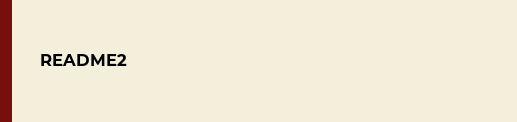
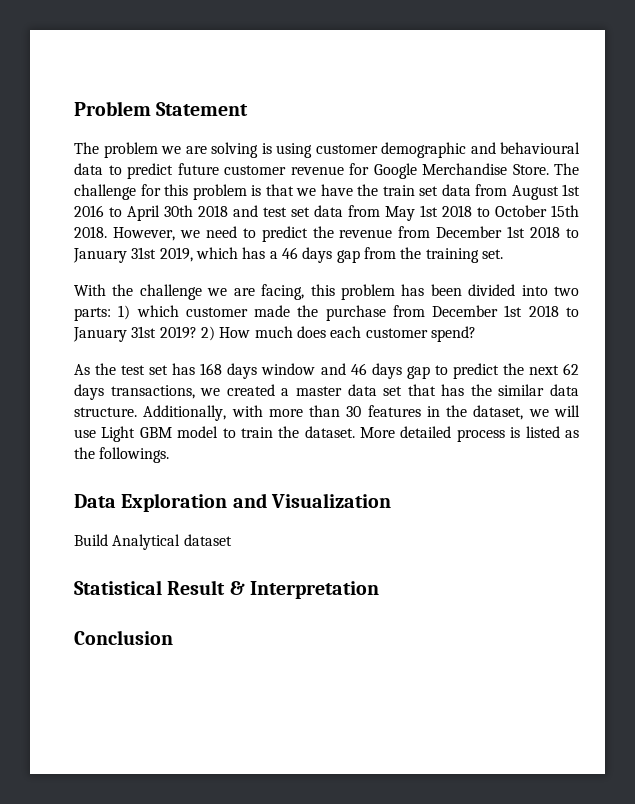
[40,54,127,66] README2 -> [74,101,249,116] [74,142,580,158] [74,163,579,179] [74,184,580,200] [74,205,579,221] [74,226,580,242] [73,247,503,263] [74,284,580,300] [74,305,579,321] [73,326,476,342] [74,363,579,379] [74,384,579,400] [74,405,580,421] [74,426,579,442] [74,447,170,463] [74,493,392,512] [74,534,232,550] [74,580,380,599] [74,630,173,645] Problem Statement // The problem we are solving is using customer demographic and behavioural data to predict future customer revenue for Google Merchandise Store. The challenge for this problem is that we have the train set data from August 1st 2016 to April 30th 2018 and test set data from May 1st 2018 to October 15th 2018. However, we need to predict the revenue from December 1st 2018 to January 31st 2019, which has a 46 days gap from the training set. // With the challenge we are facing, this problem has been divided into two parts: 1) which customer made the purchase from December 1st 2018 to January 31st 2019? 2) How much does each customer spend? // As the test set has 168 days window and 46 days gap to predict the next 62 days transactions, we created a master data set that has the similar data structure. Additionally, with more than 30 features in the dataset, we will use Light GBM model to train the dataset. More detailed process is listed as the followings. // Data Exploration and Visualization // Build Analytical dataset // Statistical Result & Interpretation // Conclusion

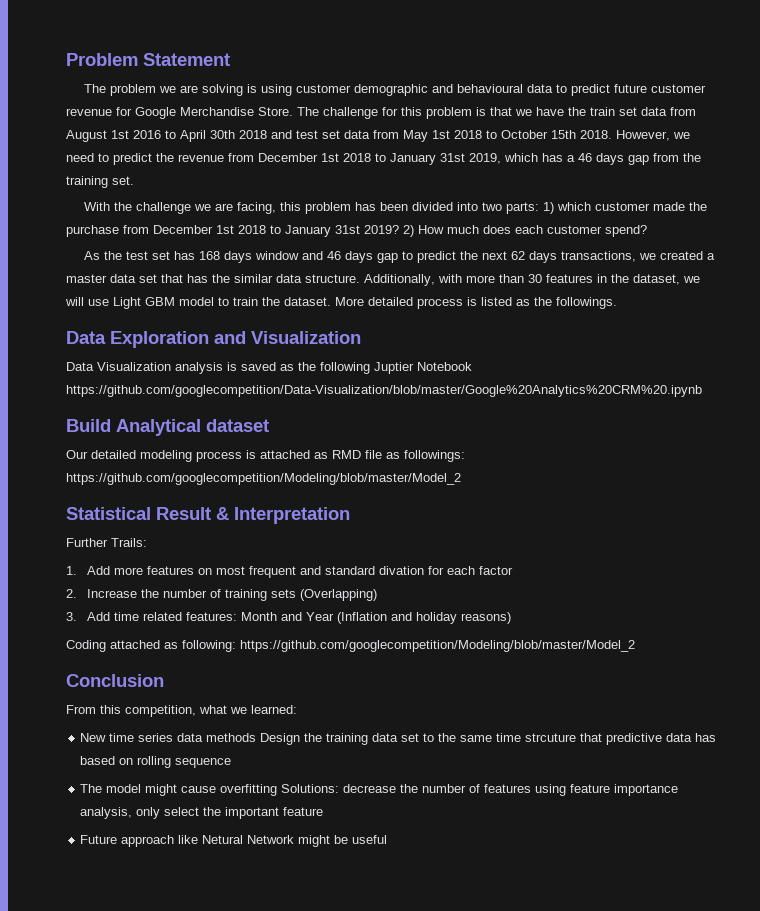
[74,534,232,550] [74,580,380,599] [74,630,173,645] Build Analytical dataset // Statistical Result & Interpretation // Conclusion -> [66,362,472,374] [66,385,702,397] [66,419,269,436] [66,450,465,462] [66,473,461,485] [66,507,350,524] [66,538,147,547] [66,566,513,578] [66,589,377,601] [66,612,511,624] [66,640,635,652] [66,674,164,687] [66,705,297,717] [80,733,717,745] [80,756,232,768] [80,784,679,796] [80,807,324,819] [80,835,388,847] Data Visualization analysis is saved as the following Juptier Notebook https://github.com/googlecompetition/Data-Visualization/blob/master/Google%20Analytics%20CRM%20.ipynb // Build Analytical dataset // Our detailed modeling process is attached as RMD file as followings: https://github.com/googlecompetition/Modeling/blob/master/Model_2 // Statistical Result & Interpretation // Further Trails: // 1. Add more features on most frequent and standard divation for each factor // 2. Increase the number of training sets (Overlapping) // 3. Add time related features: Month and Year (Inflation and holiday reasons) // Coding attached as following: https://github.com/googlecompetition/Modeling/blob/master/Model_2 // Conclusion // From this competition, what we learned: // New time series data methods Design the training data set to the same time strcuture that predictive data has based on rolling sequence // The model might cause overfitting Solutions: decrease the number of features using feature importance analysis, only select the important feature // Future approach like Netural Network might be useful

